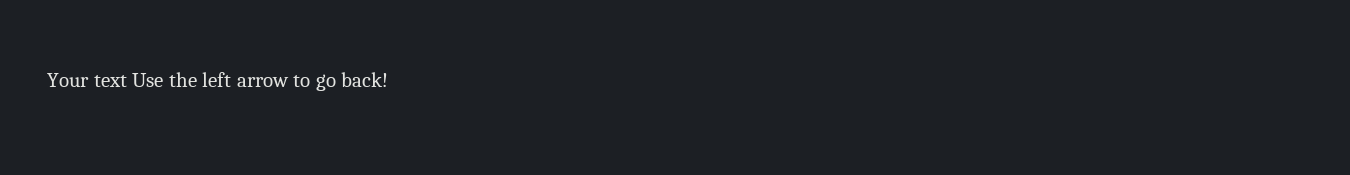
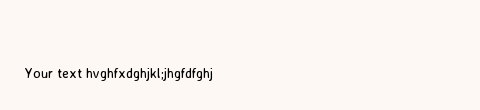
[132,72,389,91] Use the left arrow to go back! -> [86,67,213,81] hvghfxdghjkl;jhgfdfghj

